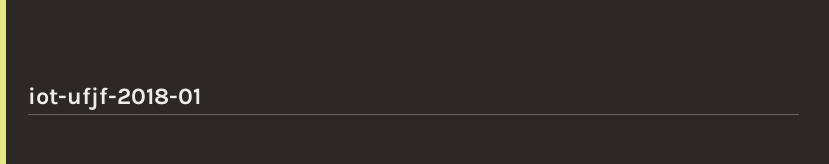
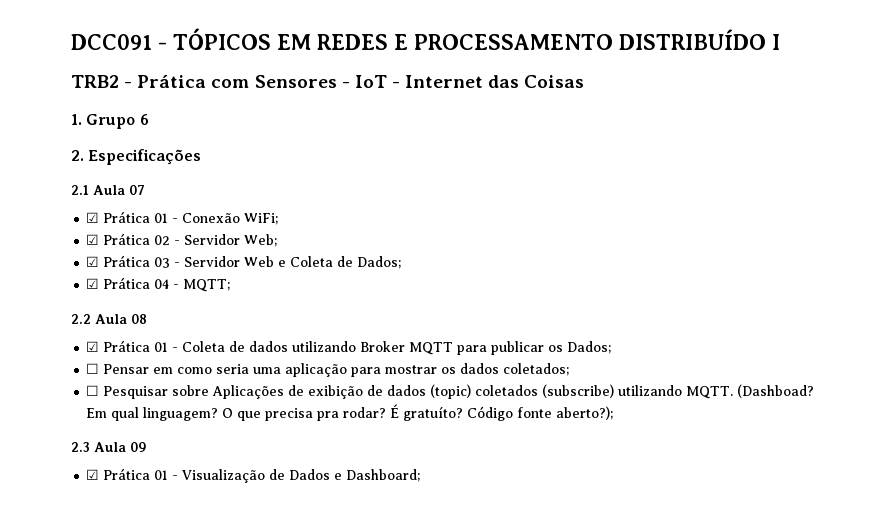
[28,87,201,110] iot-ufjf-2018-01 -> [71,28,780,50] [71,74,585,88] [71,114,149,129] [71,149,202,165] [71,185,145,195] [86,211,279,225] [86,233,278,247] [86,255,402,269] [86,277,231,292] [71,314,147,324] [86,340,612,355] [86,363,570,377] [86,384,815,399] [86,404,614,421] [71,442,146,452] [86,468,421,483] DCC091 - TÓPICOS EM REDES E PROCESSAMENTO DISTRIBUÍDO I // TRB2 - Prática com Sensores - IoT - Internet das Coisas // 1. Grupo 6 // 2. Especificações // 2.1 Aula 07 // ☑ Prática 01 - Conexão WiFi; // ☑ Prática 02 - Servidor Web; // ☑ Prática 03 - Servidor Web e Coleta de Dados; // ☑ Prática 04 - MQTT; // 2.2 Aula 08 // ☑ Prática 01 - Coleta de dados utilizando Broker MQTT para publicar os Dados; // ☐ Pensar em como seria uma aplicação para mostrar os dados coletados; // ☐ Pesquisar sobre Aplicações de exibição de dados (topic) coletados (subscribe) utilizando MQTT. (Dashboad? Em qual linguagem? O que precisa pra rodar? É gratuíto? Código fonte aberto?); // 2.3 Aula 09 // ☑ Prática 01 - Visualização de Dados e Dashboard;

